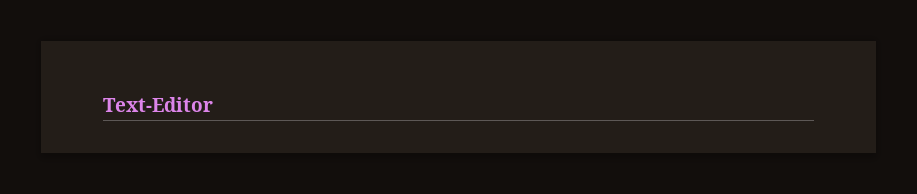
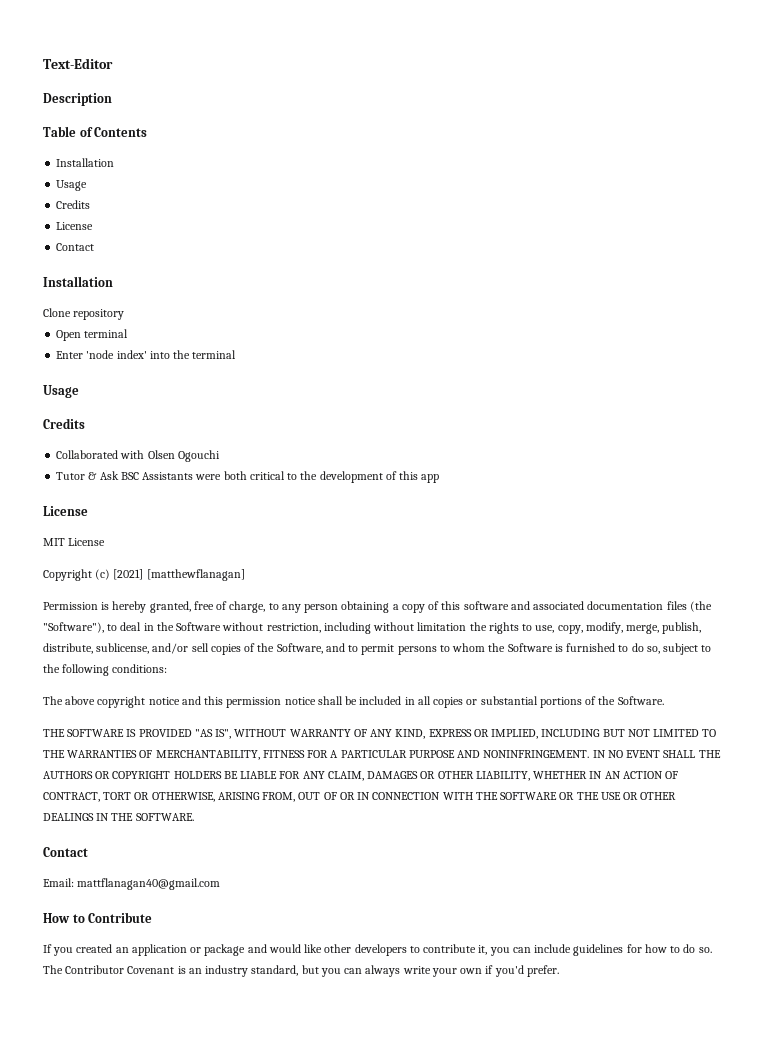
(213, 104) none -> [43,93,112,106] [43,126,148,137] [56,158,115,167] [56,180,88,191] [56,200,91,209] [56,222,94,230] [56,243,95,251] [43,276,113,287] [43,308,125,320] [56,329,129,341] [56,350,237,359] [43,385,79,398] [43,418,85,429] [56,450,220,462] [56,471,440,483] [43,506,88,516] [43,538,106,546] [43,569,245,581] [43,601,712,613] [43,622,702,634] [43,643,712,655] [43,664,168,676] [43,696,664,708] [43,729,717,739] [43,750,721,760] [43,771,679,781] [43,792,677,802] [43,813,194,821] [43,847,88,857] [43,878,221,890] [43,912,153,923] [43,944,712,956] [43,965,559,977] // Description // Table of Contents // Installation // Usage // Credits // License // Contact // Installation // Clone repository // Open terminal // Enter 'node index' into the terminal // Usage // Credits // Collaborated with Olsen Ogouchi // Tutor & Ask BSC Assistants were both critical to the development of this app // License // MIT License // Copyright (c) [2021] [matthewflanagan] // Permission is hereby granted, free of charge, to any person obtaining a copy of this software and associated documentation files (the "Software"), to deal in the Software without restriction, including without limitation the rights to use, copy, modify, merge, publish, distribute, sublicense, and/or sell copies of the Software, and to permit persons to whom the Software is furnished to do so, subject to the following conditions: // The above copyright notice and this permission notice shall be included in all copies or substantial portions of the Software. // THE SOFTWARE IS PROVIDED "AS IS", WITHOUT WARRANTY OF ANY KIND, EXPRESS OR IMPLIED, INCLUDING BUT NOT LIMITED TO THE WARRANTIES OF MERCHANTABILITY, FITNESS FOR A PARTICULAR PURPOSE AND NONINFRINGEMENT. IN NO EVENT SHALL THE AUTHORS OR COPYRIGHT HOLDERS BE LIABLE FOR ANY CLAIM, DAMAGES OR OTHER LIABILITY, WHETHER IN AN ACTION OF CONTRACT, TORT OR OTHERWISE, ARISING FROM, OUT OF OR IN CONNECTION WITH THE SOFTWARE OR THE USE OR OTHER DEALINGS IN THE SOFTWARE. // Contact // Email: mattflanagan40@gmail.com // How to Contribute // If you created an application or package and would like other developers to contribute it, you can include guidelines for how to do so. The Contributor Covenant is an industry standard, but you can always write your own if you'd prefer.

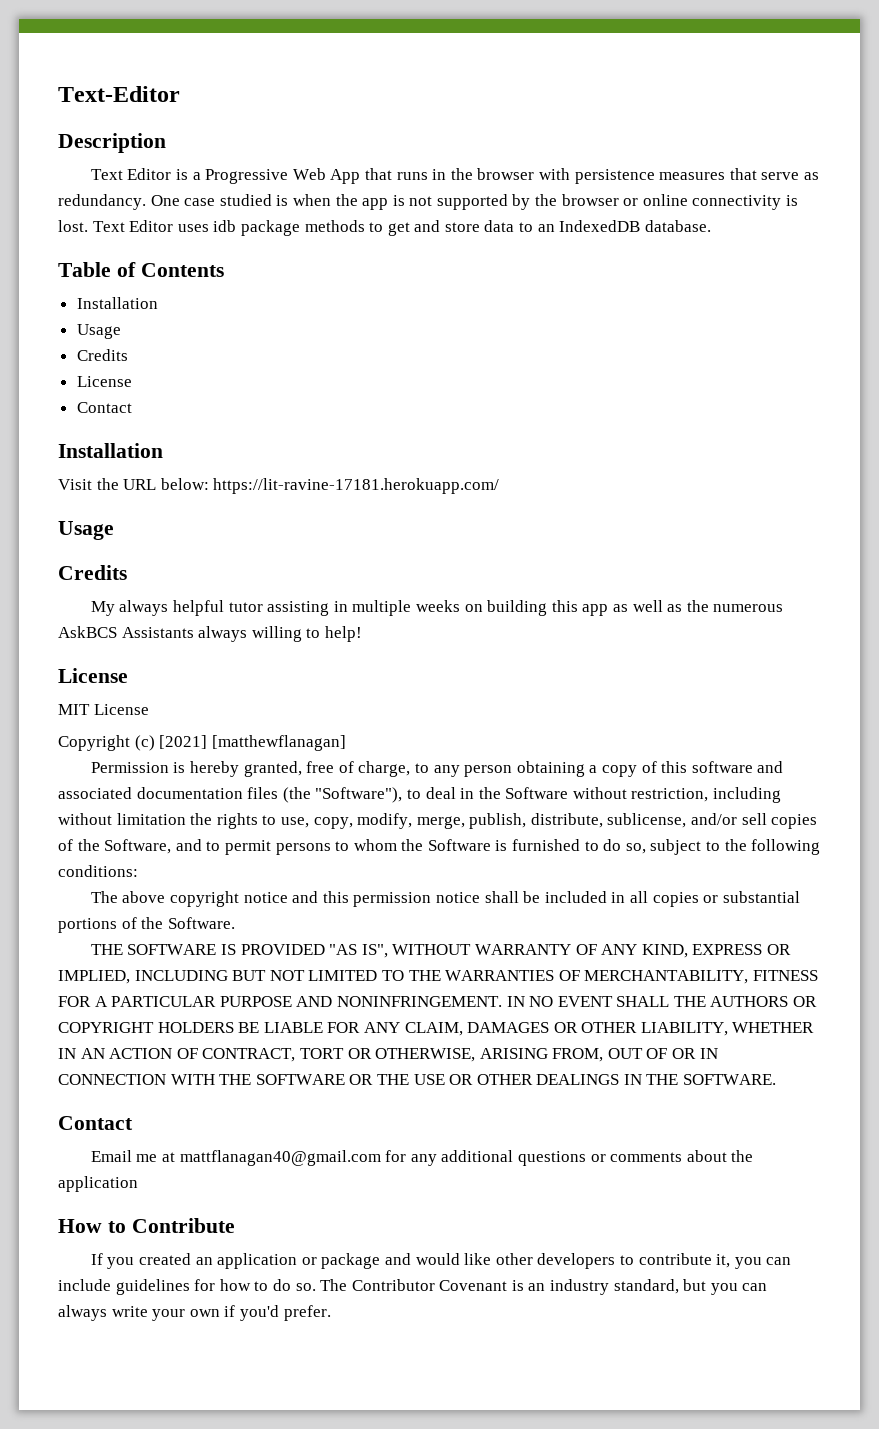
(112, 99) none -> [90,168,819,184] [58,194,799,210] [58,220,711,236] // Text Editor is a Progressive Web App that runs in the browser with persistence measures that serve as redundancy. One case studied is when the app is not supported by the browser or online connectivity is lost. Text Editor uses idb package methods to get and store data to an IndexedDB database.
[43,308,125,320] [56,329,129,341] [56,350,237,359] [43,385,79,398] [43,418,85,429] [56,450,220,462] [56,471,440,483] Clone repository // Open terminal // Enter 'node index' into the terminal // Usage // Credits // Collaborated with Olsen Ogouchi // Tutor & Ask BSC Assistants were both critical to the development of this app -> [58,478,500,494] [58,521,114,540] [58,565,127,580] [90,600,784,616] [58,626,362,642] Visit the URL below: https://lit-ravine-17181.herokuapp.com/ // Usage // Credits // My always helpful tutor assisting in multiple weeks on building this app as well as the numerous AskBCS Assistants always willing to help!
[43,878,221,890] Email: mattflanagan40@gmail.com -> [90,1150,754,1166] [58,1176,138,1192] Email me at mattflanagan40@gmail.com for any additional questions or comments about the application

